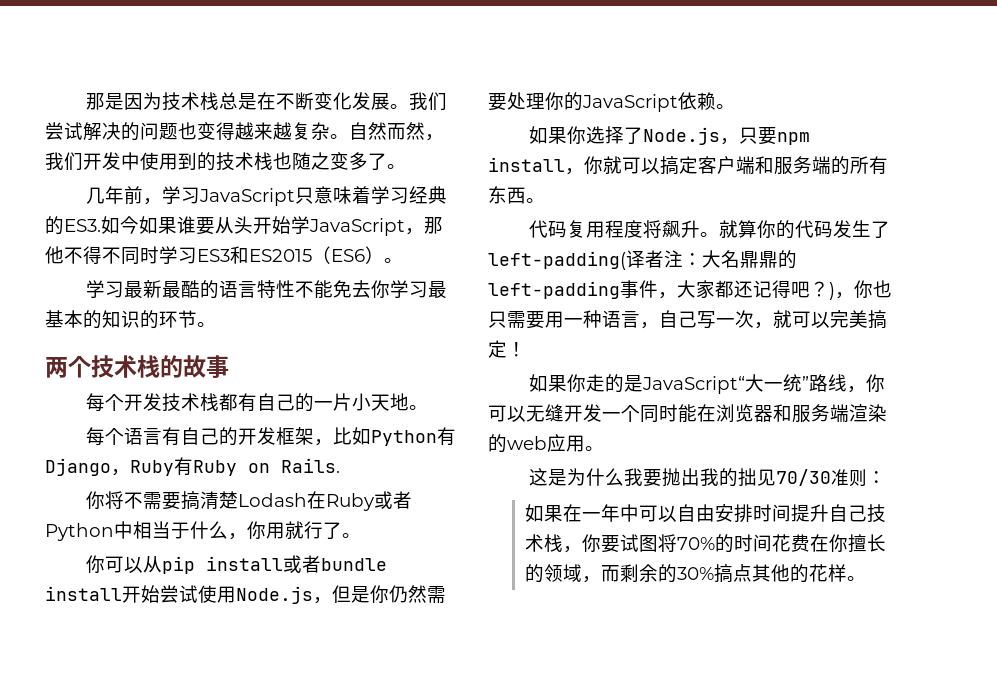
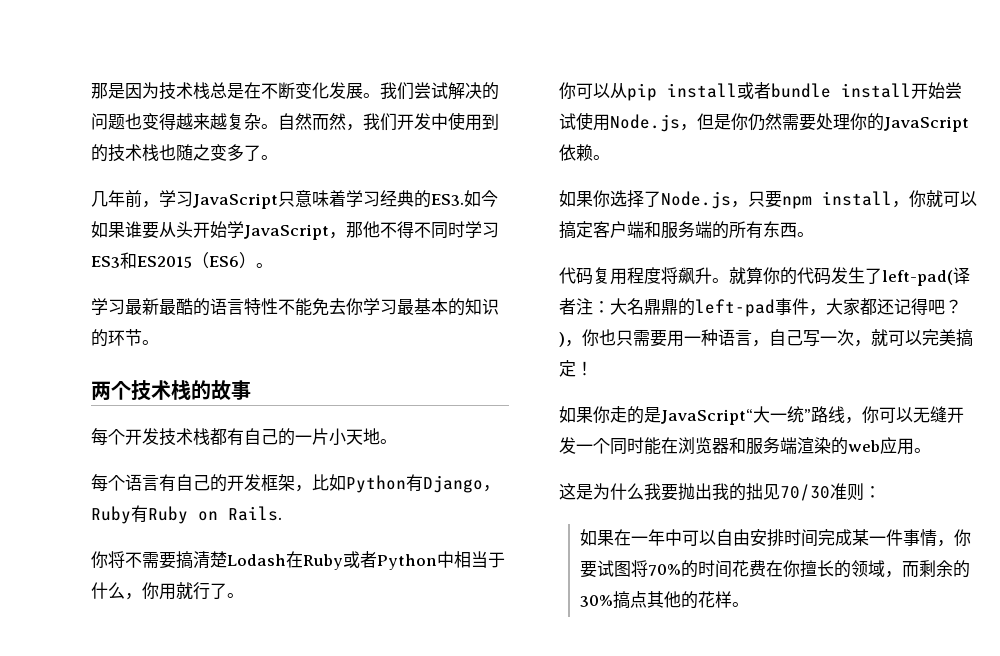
[488,251,626,270] left-padding( -> [882,270,953,286] left-pad(
[488,281,620,299] left-padding -> [695,299,775,317] left-pad
[790,504,886,523] [524,534,563,552] 提升自己技术栈 -> [817,529,937,547] 完成某一件事情

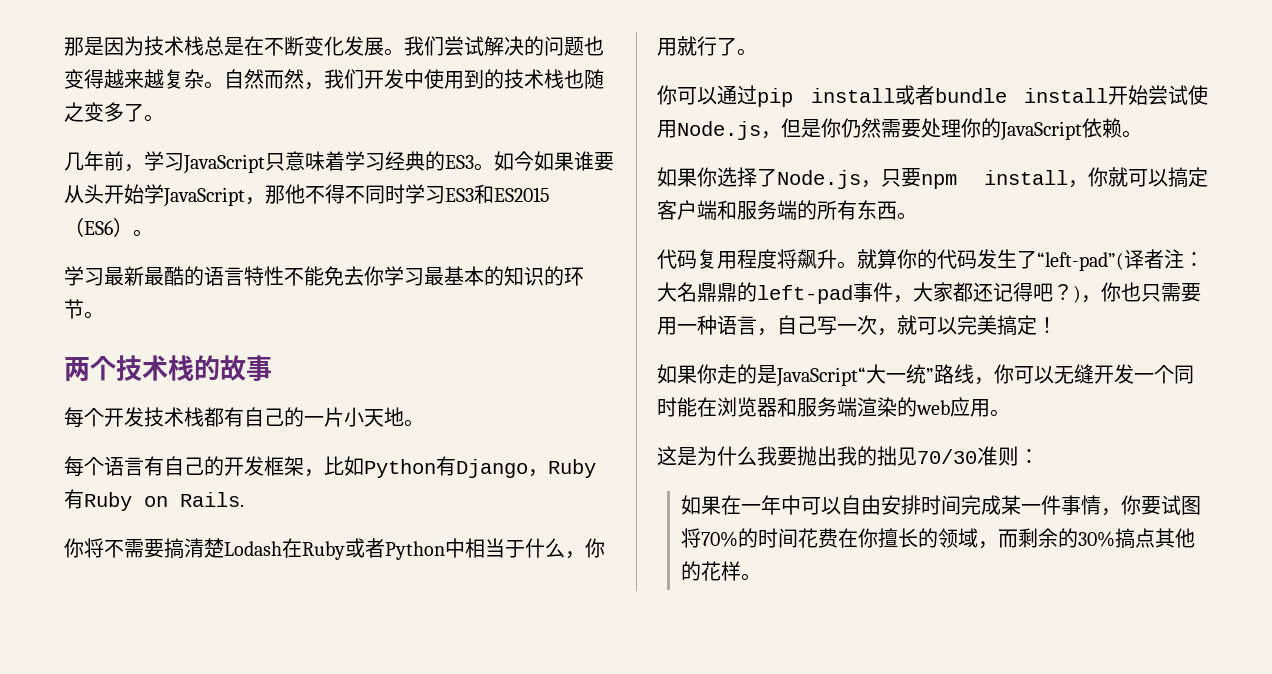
[431,194,464,206] ES3. -> [445,155,494,171] ES3。
[610,83,627,99] 从 -> [717,85,757,105] 通过
[882,270,953,286] left-pad( -> [1037,252,1124,271] “left-pad”(

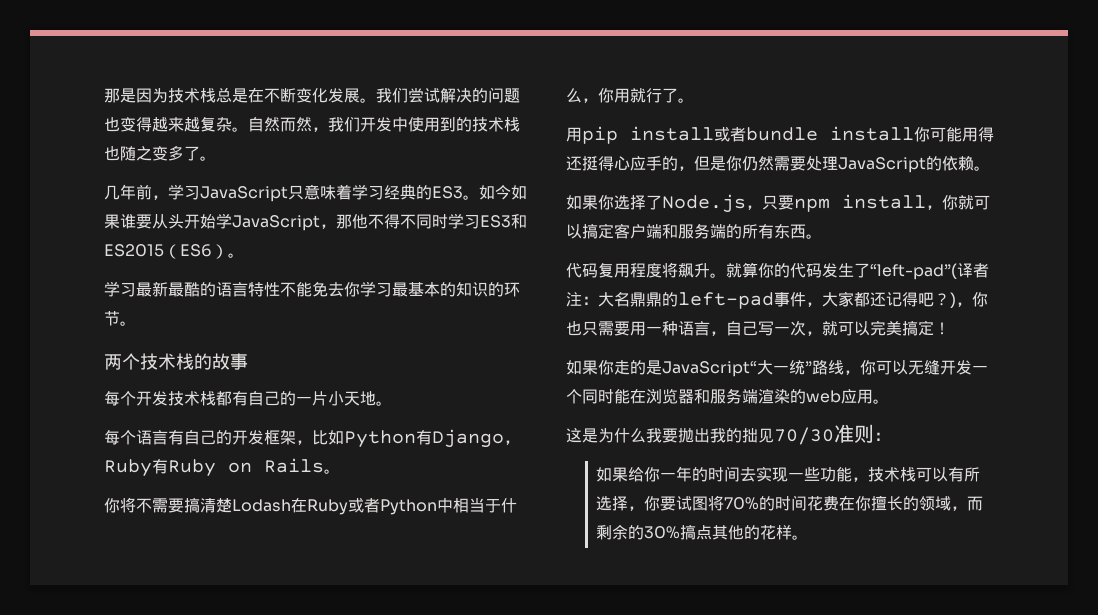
[180,492,244,507] Rails. -> [264,458,340,474] Rails。
[657,85,757,105] 你可以通过 -> [566,127,582,142] 用
[1108,85,1208,105] [657,120,761,140] 开始尝试使用Node.js -> [914,127,994,142] [566,156,678,171] 你可能用得还挺得心应手的
[961,118,1082,141] 你的JavaScript -> [838,156,942,173] JavaScript的
[720,495,1101,515] 在一年中可以自由安排时间完成某一件事情 -> [628,466,981,482] [596,496,629,511] 给你一年的时间去实现一些功能，技术栈可以有所选择

